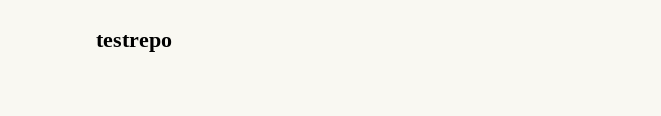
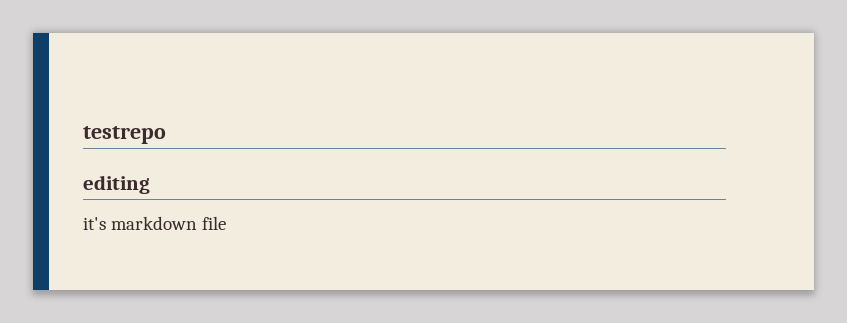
(172, 43) none -> [83,175,150,194] [83,216,227,230] // editing // it's markdown file

